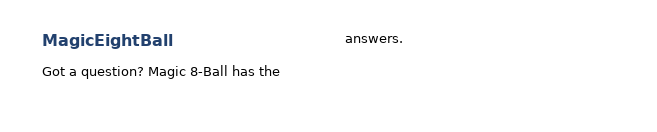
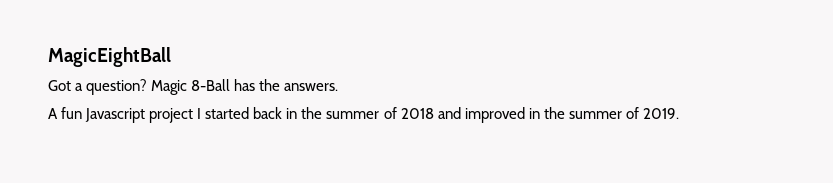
(403, 39) none -> [48,107,679,123] // A fun Javascript project I started back in the summer of 2018 and improved in the summer of 2019.

